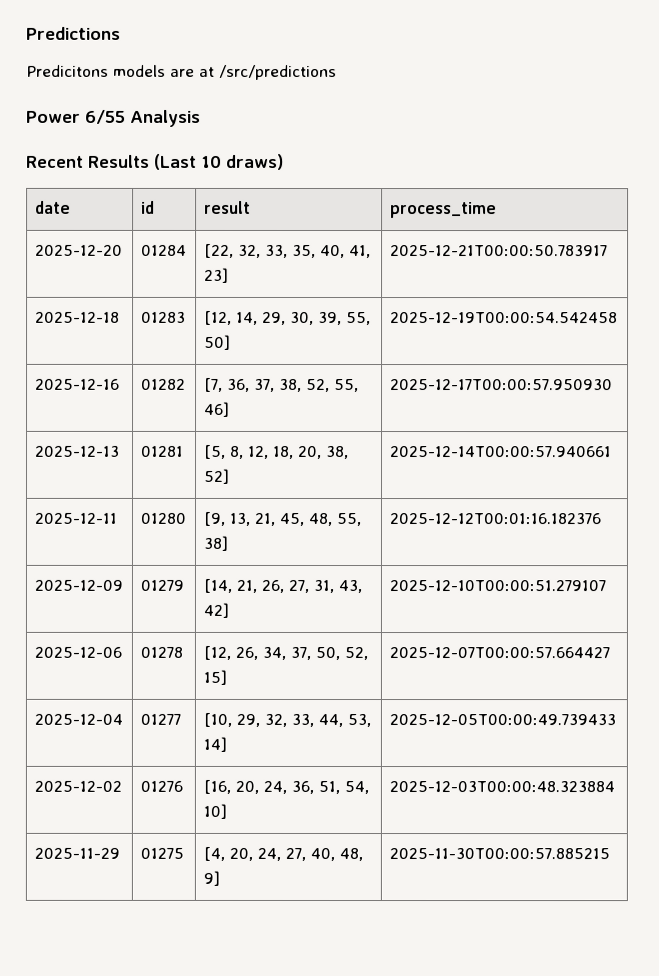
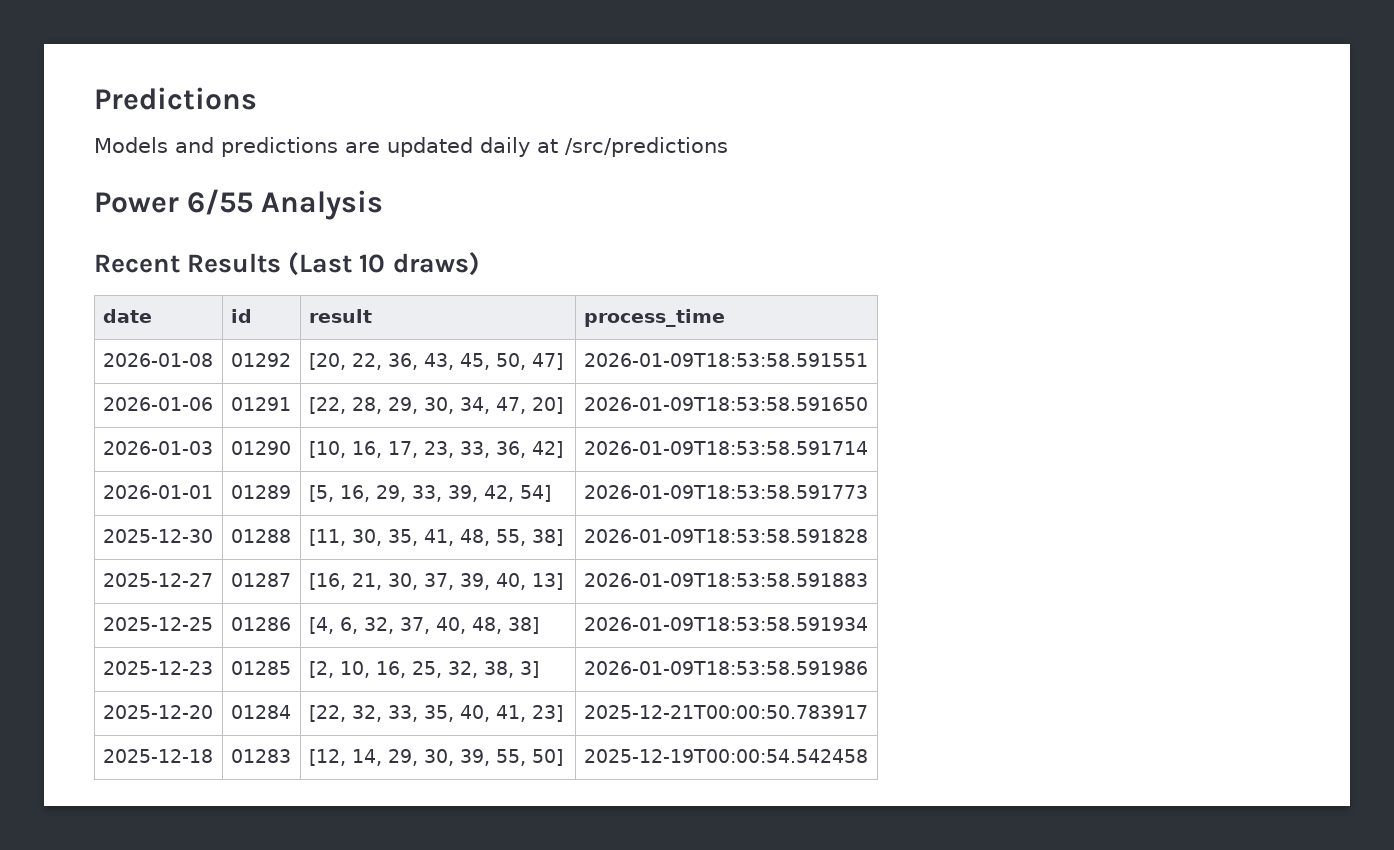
[26,64,195,77] Predicitons models are -> [94,137,530,157] Models and predictions are updated daily
(497, 210) none -> [102,353,213,367] [230,353,291,367] [308,353,563,370] [583,353,868,367] [102,397,213,411] [230,397,291,411] [308,397,563,414] [583,397,868,411] [102,441,213,455] [230,441,291,455] [308,441,563,458] [583,441,868,455] [102,485,213,499] [230,485,291,499] [308,485,551,502] [583,485,868,499] [102,529,213,543] [230,529,291,543] [308,529,563,546] [583,529,868,543] [102,573,213,587] [230,573,291,587] [308,573,563,590] [583,573,868,587] [102,617,213,631] [230,617,291,631] [308,617,539,634] [583,617,868,631] [102,661,213,675] [230,661,291,675] [308,661,539,678] [583,661,868,675] // 2026-01-08 | 01292 | [20, 22, 36, 43, 45, 50, 47] | 2026-01-09T18:53:58.591551 // 2026-01-06 | 01291 | [22, 28, 29, 30, 34, 47, 20] | 2026-01-09T18:53:58.591650 // 2026-01-03 | 01290 | [10, 16, 17, 23, 33, 36, 42] | 2026-01-09T18:53:58.591714 // 2026-01-01 | 01289 | [5, 16, 29, 33, 39, 42, 54] | 2026-01-09T18:53:58.591773 // 2025-12-30 | 01288 | [11, 30, 35, 41, 48, 55, 38] | 2026-01-09T18:53:58.591828 // 2025-12-27 | 01287 | [16, 21, 30, 37, 39, 40, 13] | 2026-01-09T18:53:58.591883 // 2025-12-25 | 01286 | [4, 6, 32, 37, 40, 48, 38] | 2026-01-09T18:53:58.591934 // 2025-12-23 | 01285 | [2, 10, 16, 25, 32, 38, 3] | 2026-01-09T18:53:58.591986
[34,378,120,390] [140,378,186,390] [203,377,359,393] [203,401,230,417] [389,379,613,391] [34,445,120,457] [140,445,184,457] [203,444,349,460] [203,468,230,484] [389,446,612,458] [33,512,117,524] [139,512,186,524] [202,511,361,527] [202,535,228,551] [388,513,601,525] [33,579,123,591] [139,579,184,591] [202,578,362,594] [202,602,229,618] [388,580,606,592] [33,646,122,658] [139,646,183,658] [202,645,368,661] [202,669,227,685] [388,647,610,659] [33,713,123,725] [139,713,181,725] [202,712,371,728] [202,736,227,752] [388,714,616,726] [33,780,122,792] [139,780,183,792] [202,779,369,795] [202,803,227,819] [388,781,615,793] [33,847,120,859] [139,847,184,859] [202,846,363,862] [202,870,220,886] [388,848,610,860] // 2025-12-16 | 01282 | [7, 36, 37, 38, 52, 55, 46] | 2025-12-17T00:00:57.950930 // 2025-12-13 | 01281 | [5, 8, 12, 18, 20, 38, 52] | 2025-12-14T00:00:57.940661 // 2025-12-11 | 01280 | [9, 13, 21, 45, 48, 55, 38] | 2025-12-12T00:01:16.182376 // 2025-12-09 | 01279 | [14, 21, 26, 27, 31, 43, 42] | 2025-12-10T00:00:51.279107 // 2025-12-06 | 01278 | [12, 26, 34, 37, 50, 52, 15] | 2025-12-07T00:00:57.664427 // 2025-12-04 | 01277 | [10, 29, 32, 33, 44, 53, 14] | 2025-12-05T00:00:49.739433 // 2025-12-02 | 01276 | [16, 20, 24, 36, 51, 54, 10] | 2025-12-03T00:00:48.323884 // 2025-11-29 | 01275 | [4, 20, 24, 27, 40, 48, 9] | 2025-11-30T00:00:57.885215 -> (868, 756) none

